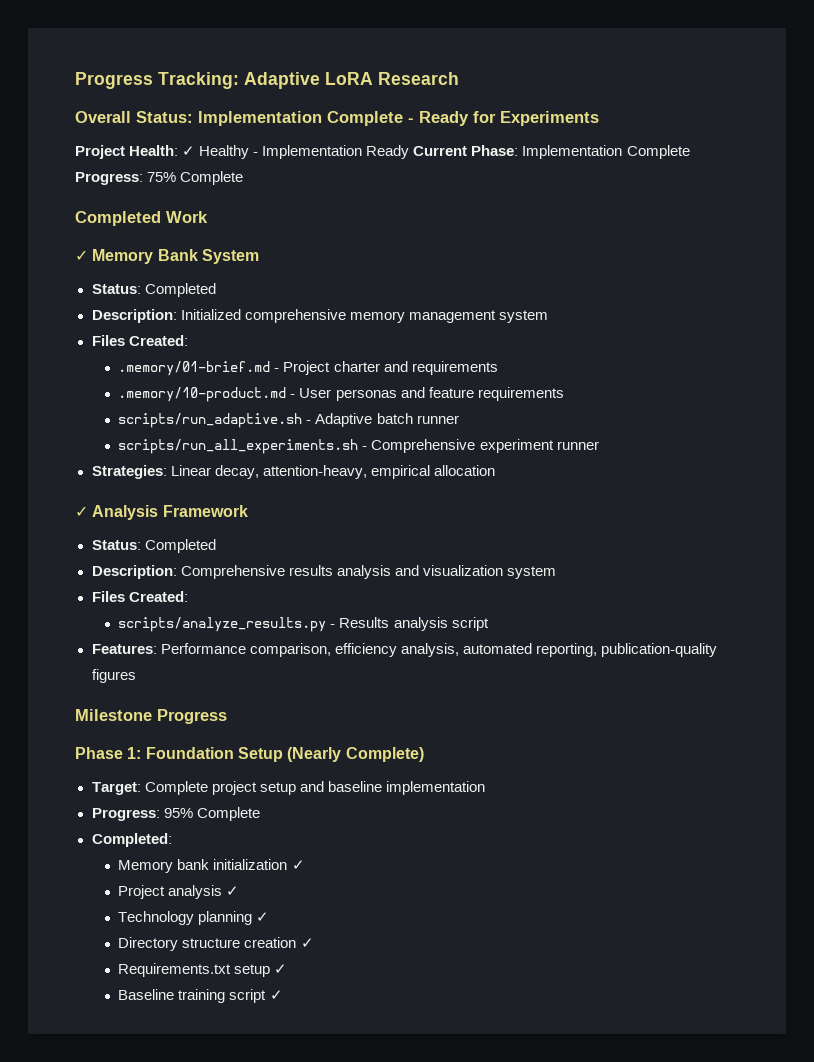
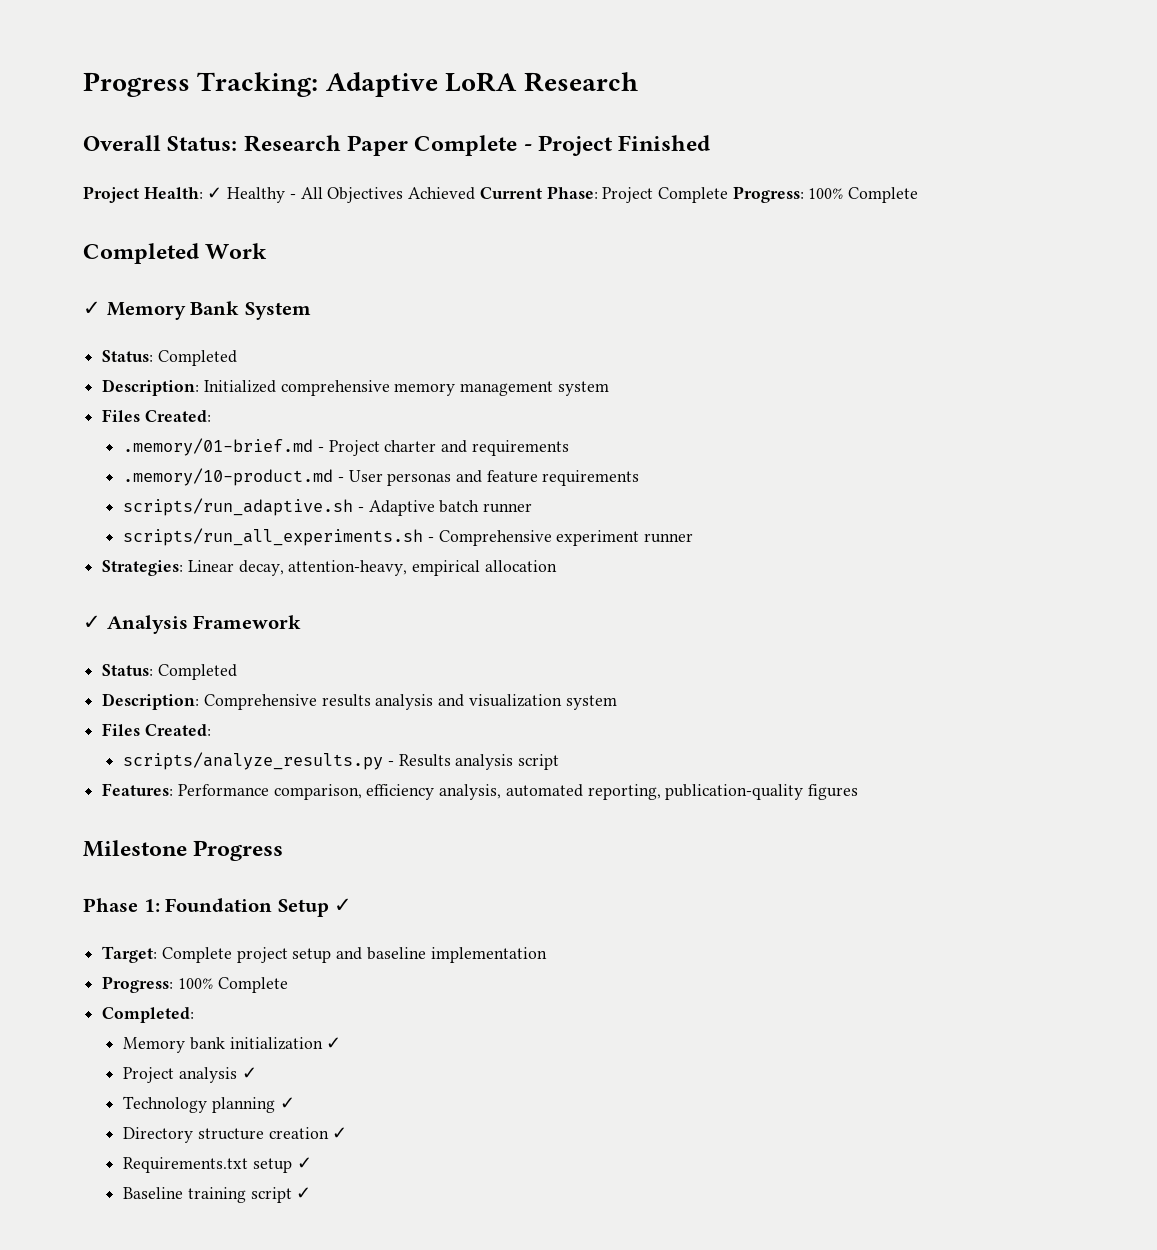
[198,111,599,126] Implementation Complete - Ready for Experiments -> [243,135,711,156] Research Paper Complete - Project Finished
[262,145,410,159] Implementation Ready -> [300,187,476,203] All Objectives Achieved
[522,145,623,159] Implementation -> [602,187,654,203] Project
[147,172,177,182] 75% -> [808,188,844,199] 100%
[287,747,424,762] (Nearly Complete) -> [334,898,353,912] ✓
[163,808,193,818] 95% -> [177,978,213,989] 100%

